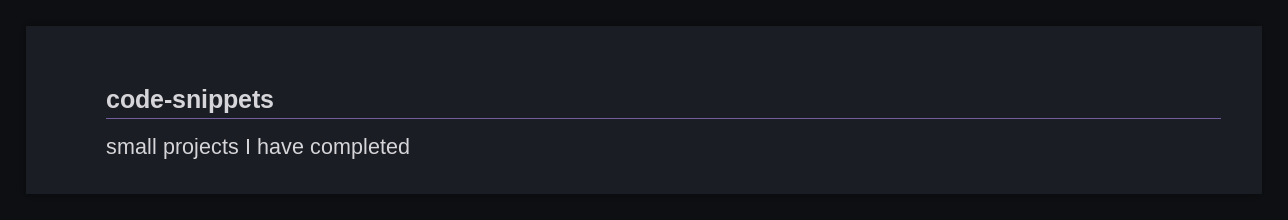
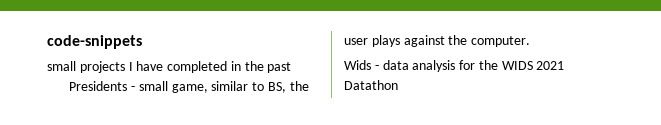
(410, 148) none -> [230,61,292,73] [69,81,309,93] [344,35,531,47] [344,60,565,72] [344,80,398,90] in the past // Presidents - small game, similar to BS, the user plays against the computer. // Wids - data analysis for the WIDS 2021 Datathon

